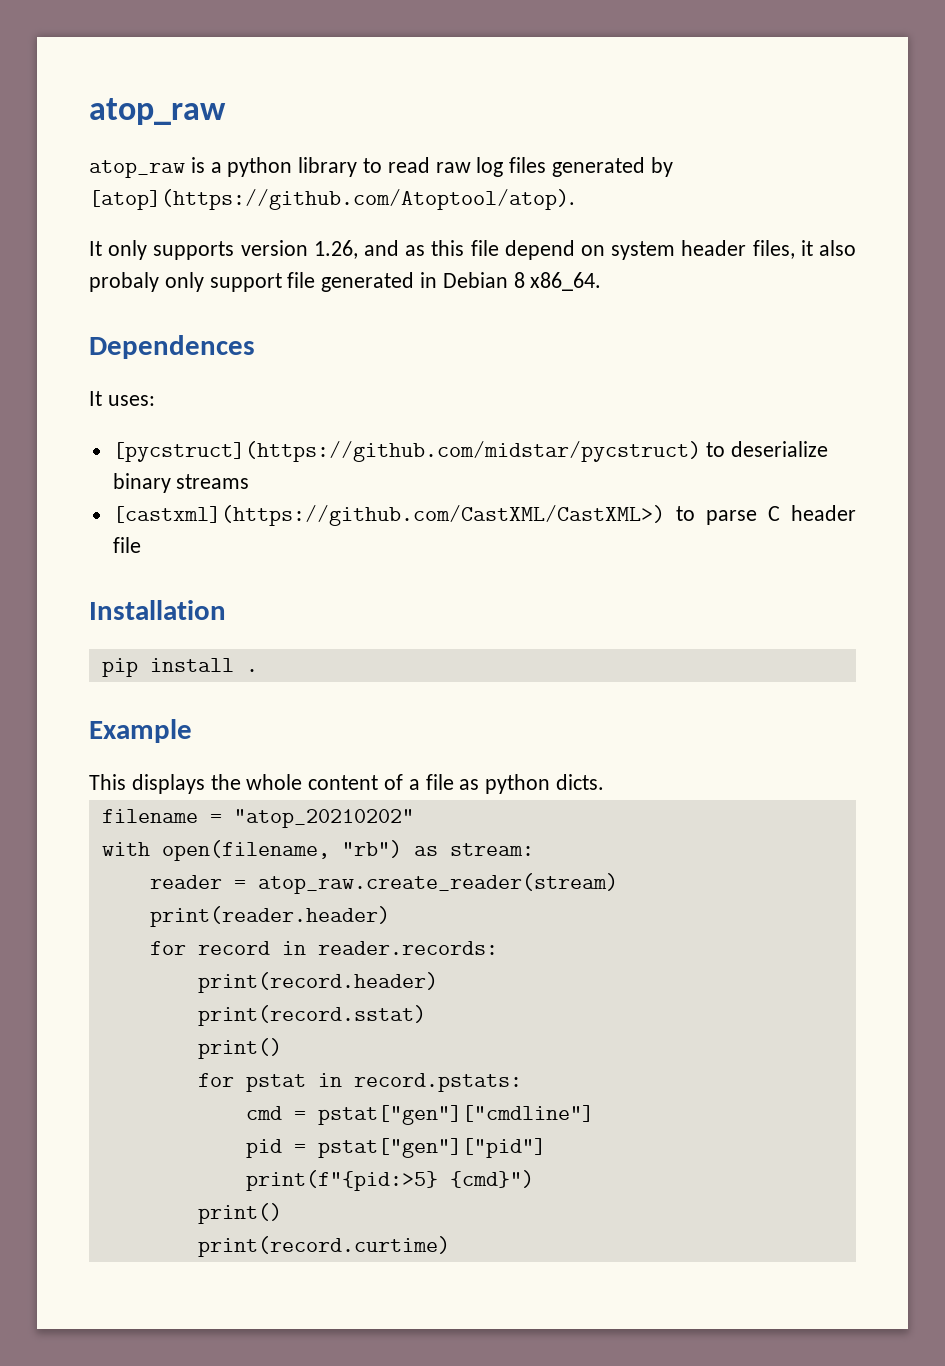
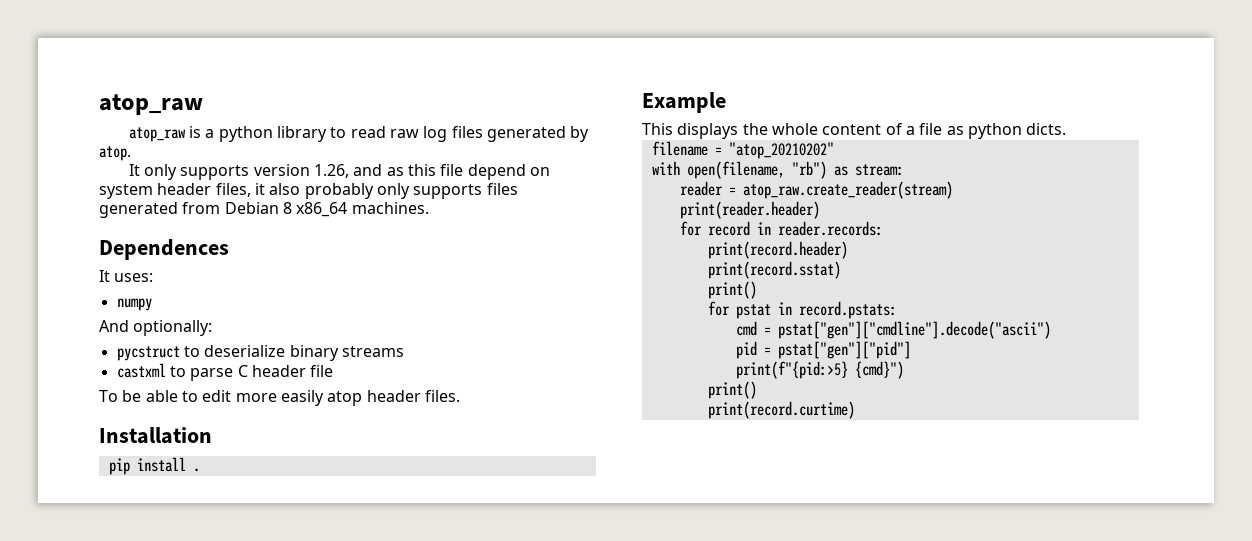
[89,189,575,210] [atop](https://github.com/Atoptool/atop). -> [99,146,131,161] atop.
[89,272,602,292] probaly only support file generated in Debian 8 x86_64. -> [304,183,518,199] [99,202,429,218] probably only supports files generated from Debian 8 x86_64 machines.
[112,441,701,462] [pycstruct](https://github.com/midstar/pycstruct) -> [116,298,152,311] [99,320,213,336] [116,346,180,361] numpy // And optionally: // pycstruct
[112,505,665,526] [castxml](https://github.com/CastXML/CastXML>) -> [116,363,166,378] castxml
(141, 545) none -> [99,390,460,406] // To be able to edit more easily atop header files.
[317,1105,594,1125] pstat["gen"]["cmdline"] -> [777,321,1051,339] pstat["gen"]["cmdline"].decode("ascii")

